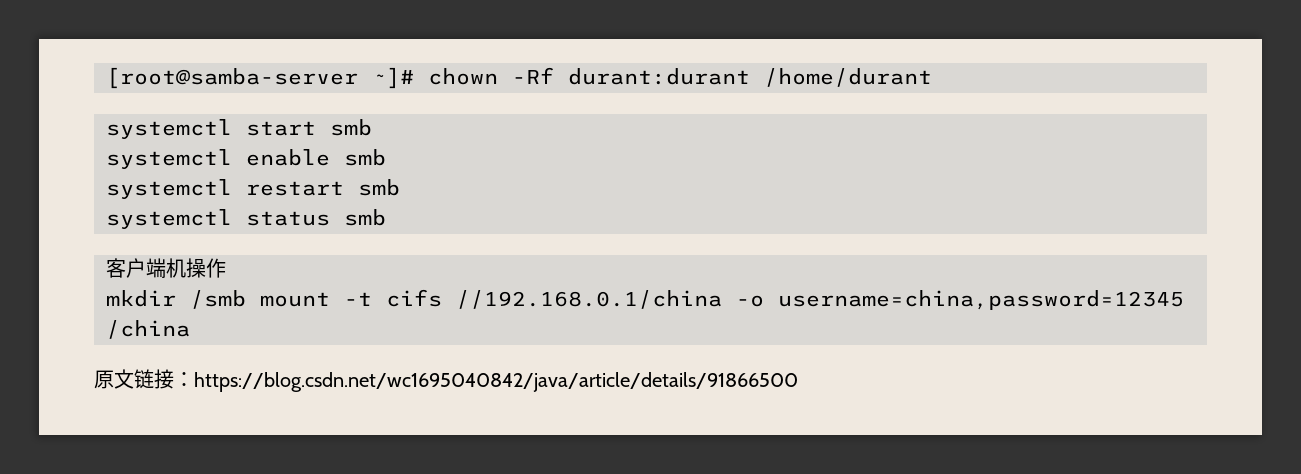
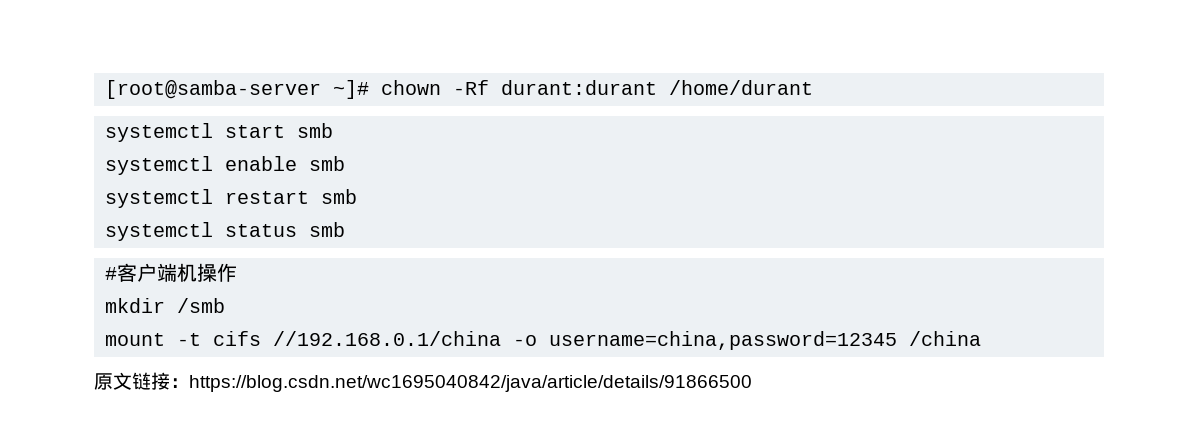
(386, 217) none -> [105,267,118,280] #
(246, 299) none -> (226, 305) //

